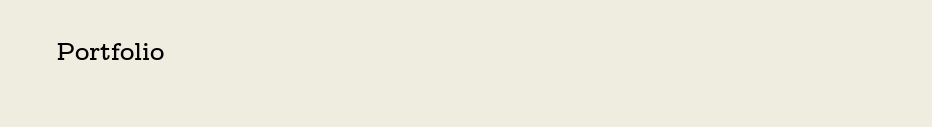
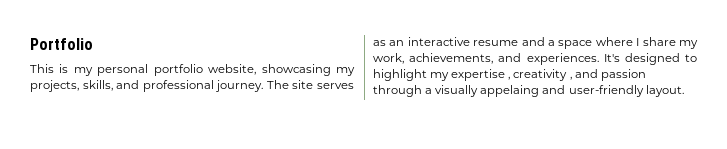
(164, 51) none -> [30,64,355,76] [30,80,354,92] [373,37,698,49] [373,53,697,65] [373,69,646,81] [373,85,684,97] // This is my personal portfolio website, showcasing my projects, skills, and professional journey. The site serves as an interactive resume and a space where I share my work, achievements, and experiences. It's designed to highlight my expertise , creativity , and passion through a visually appelaing and user-friendly layout.

